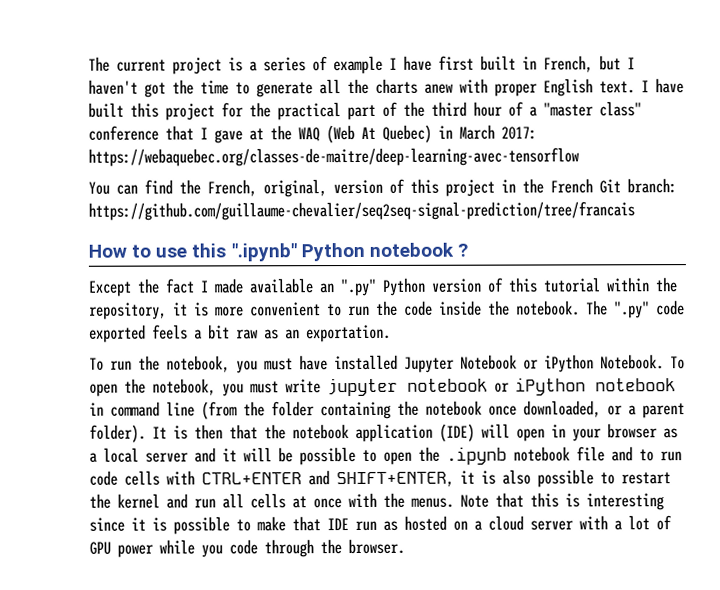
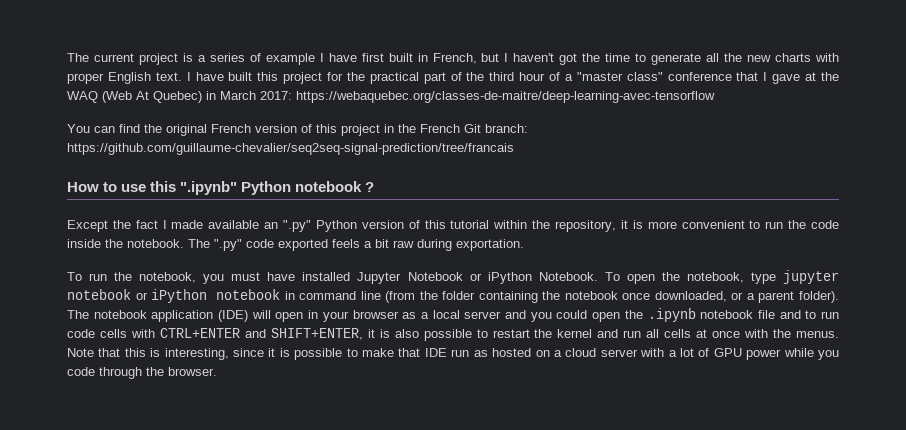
[375,78,454,94] charts anew -> [747,53,812,62] new charts
[207,179,327,198] French, original, -> [166,124,251,136] original French
[264,329,300,340] as an -> [417,239,452,251] during
[222,379,321,397] you must write -> [750,272,776,284] type
[152,424,286,440] It is then that the -> [67,310,89,319] The
[222,447,377,466] it will be possible to -> [530,310,588,322] you could
[586,493,664,511] interesting -> [164,348,229,360] interesting,

